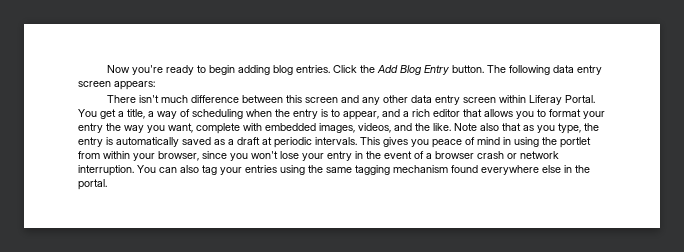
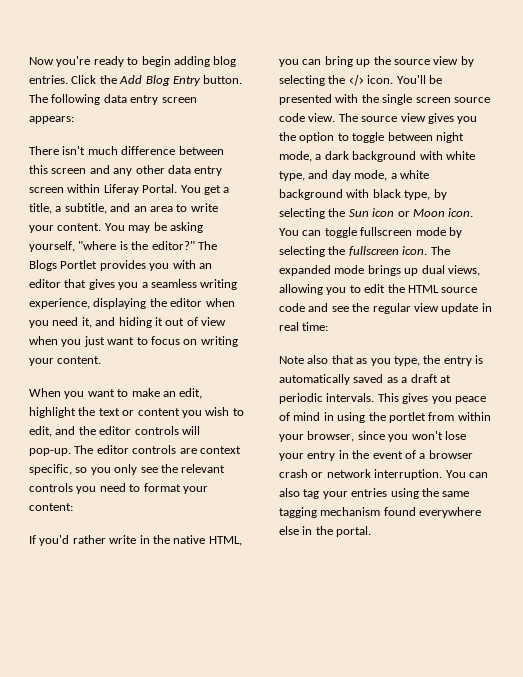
[157,109,605,120] [78,123,451,134] way of scheduling when the entry is to appear, and a rich editor that allows you to format your entry the way you want, complete with embedded images, videos, and the like. -> [64,203,218,214] [29,222,203,233] [29,241,217,252] [29,260,212,271] [29,279,238,290] [29,298,235,309] [29,317,226,328] [29,336,238,347] [29,356,102,366] [29,388,203,399] [29,407,244,418] [29,426,200,437] [29,445,241,456] [29,464,226,475] [29,483,208,494] [29,503,73,511] [29,535,242,546] [279,56,474,67] [279,74,442,86] [279,94,490,105] [279,113,478,124] [279,132,464,143] [279,151,475,162] [279,170,429,181] [279,189,447,200] [279,208,474,219] [279,227,462,238] [279,246,450,257] [279,265,480,276] [279,284,478,295] [279,303,492,314] [279,322,329,331] subtitle, and an area to write your content. You may be asking yourself, "where is the editor?" The Blogs Portlet provides you with an editor that gives you a seamless writing experience, displaying the editor when you need it, and hiding it out of view when you just want to focus on writing your content. // When you want to make an edit, highlight the text or content you wish to edit, and the editor controls will pop-up. The editor controls are context specific, so you only see the relevant controls you need to format your content: // If you'd rather write in the native HTML, you can bring up the source view by selecting the </> icon. You'll be presented with the single screen source code view. The source view gives you the option to toggle between night mode, a dark background with white type, and day mode, a white background with black type, by selecting the Sun icon or Moon icon. You can toggle fullscreen mode by selecting the fullscreen icon. The expanded mode brings up dual views, allowing you to edit the HTML source code and see the regular view update in real time: //

